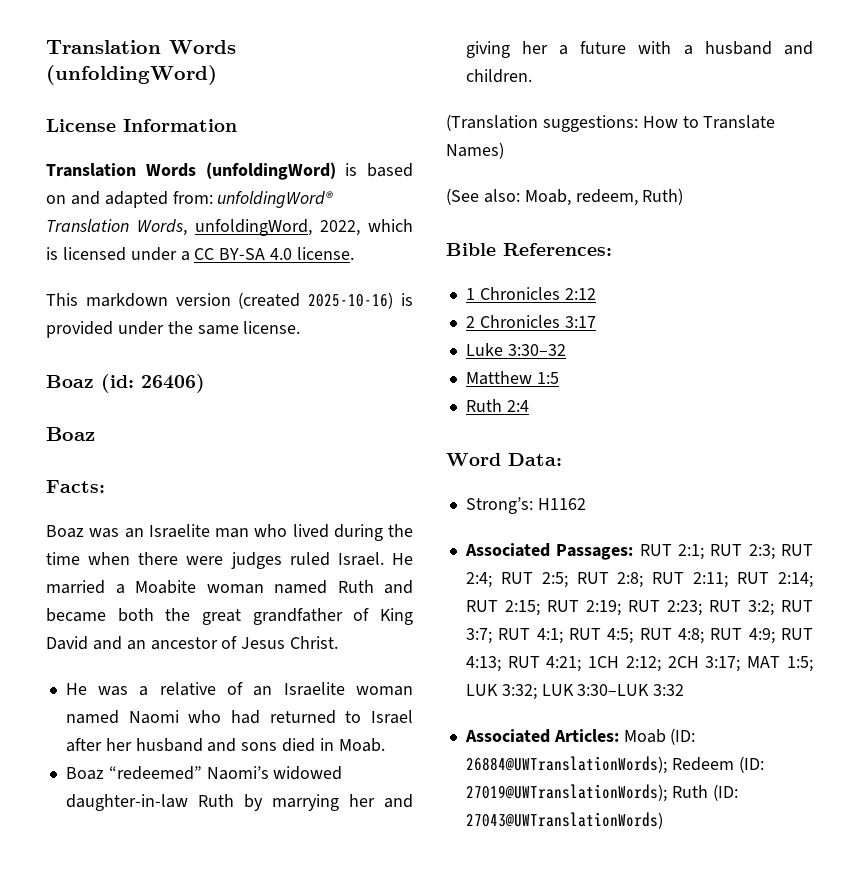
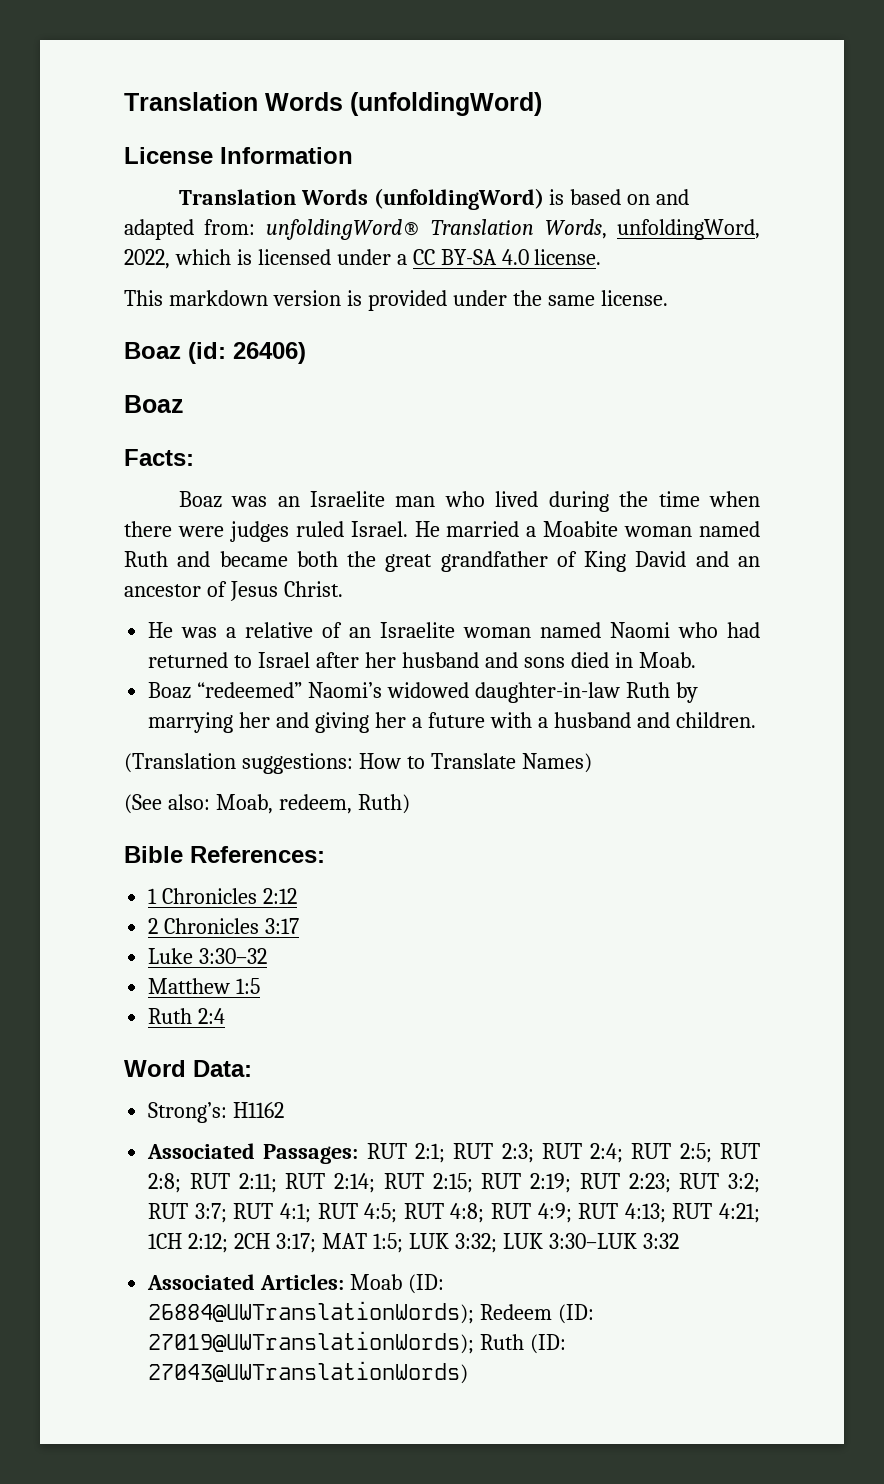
[238,292,394,309] (created 2025-10-16) -> (341, 298) none

